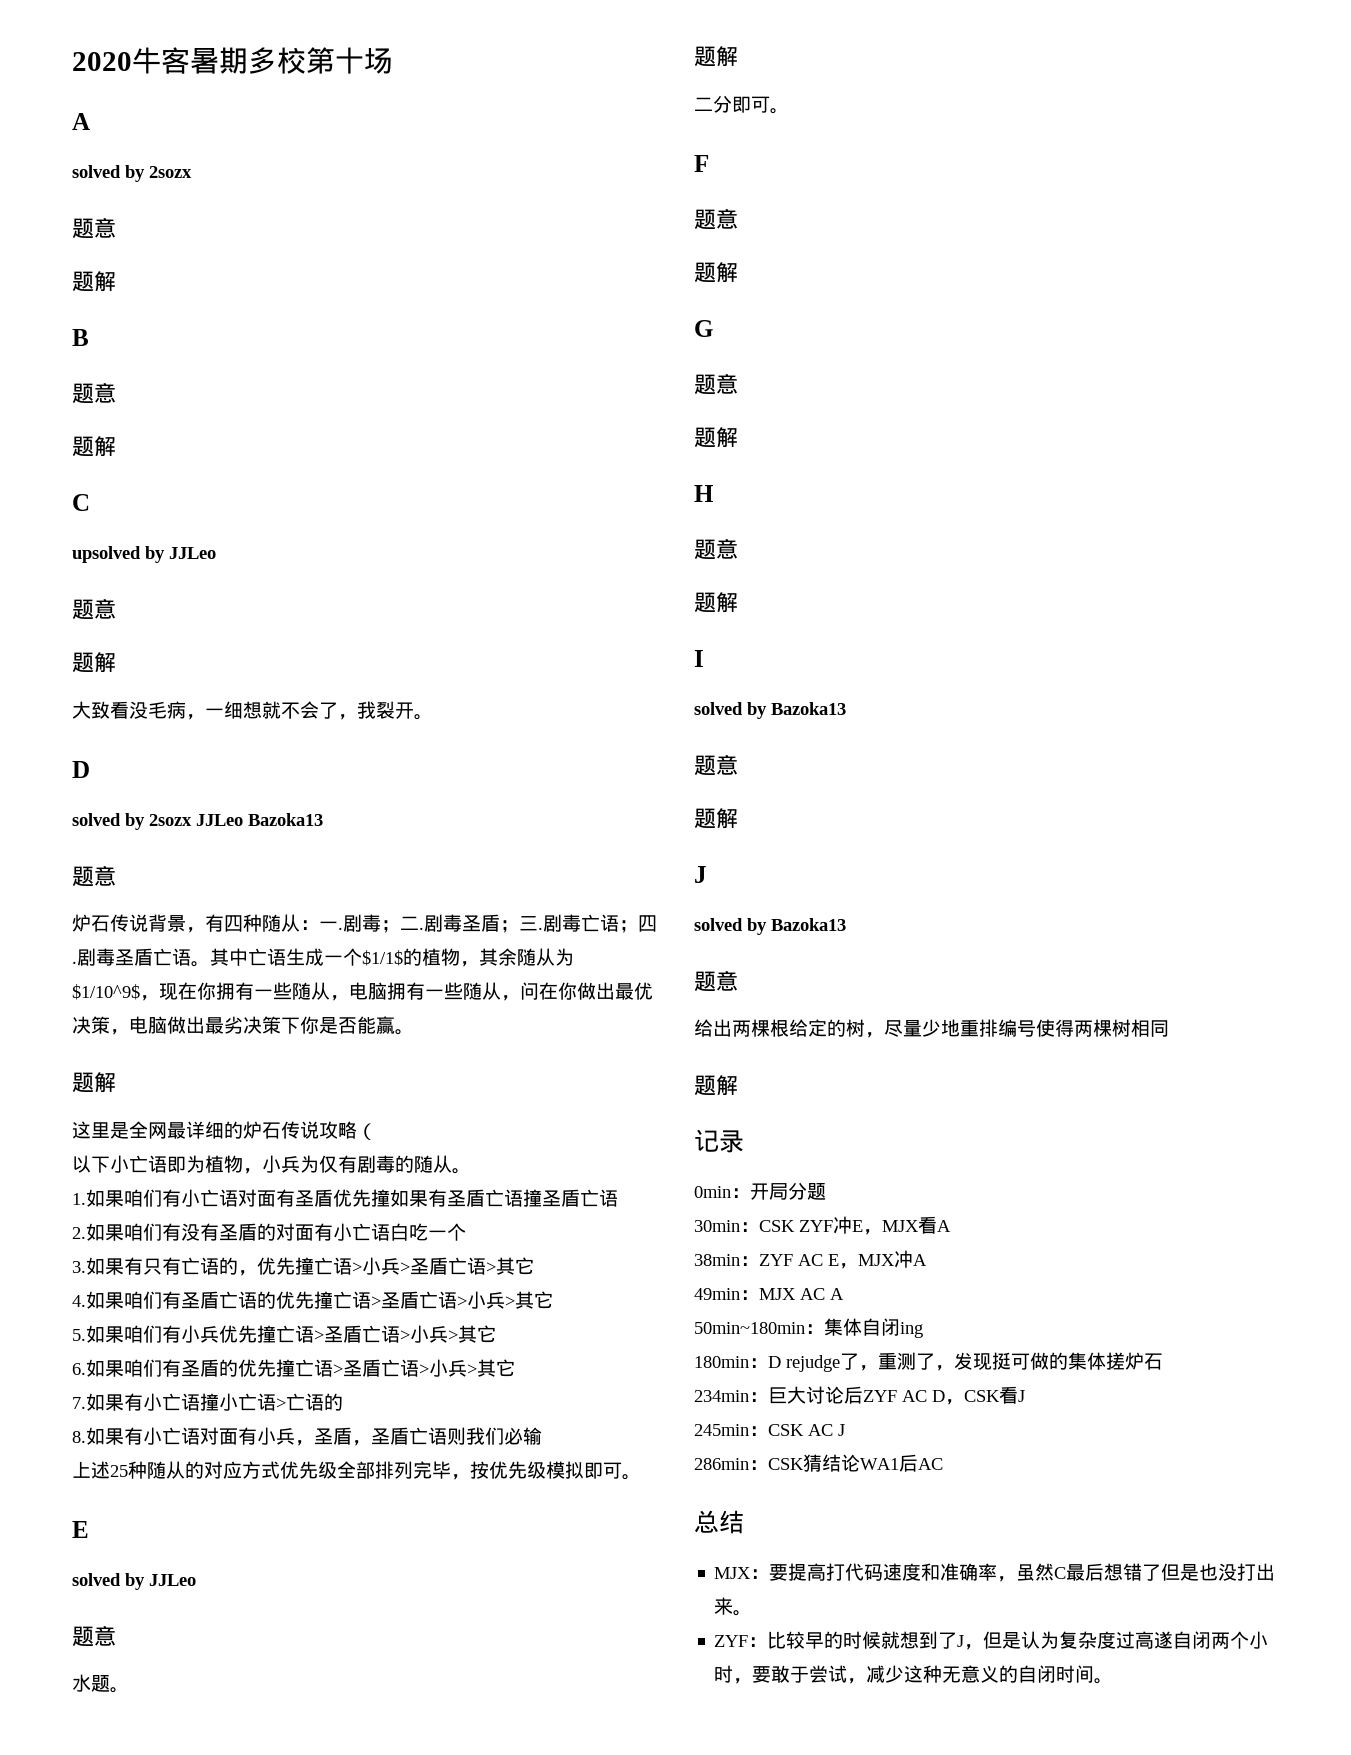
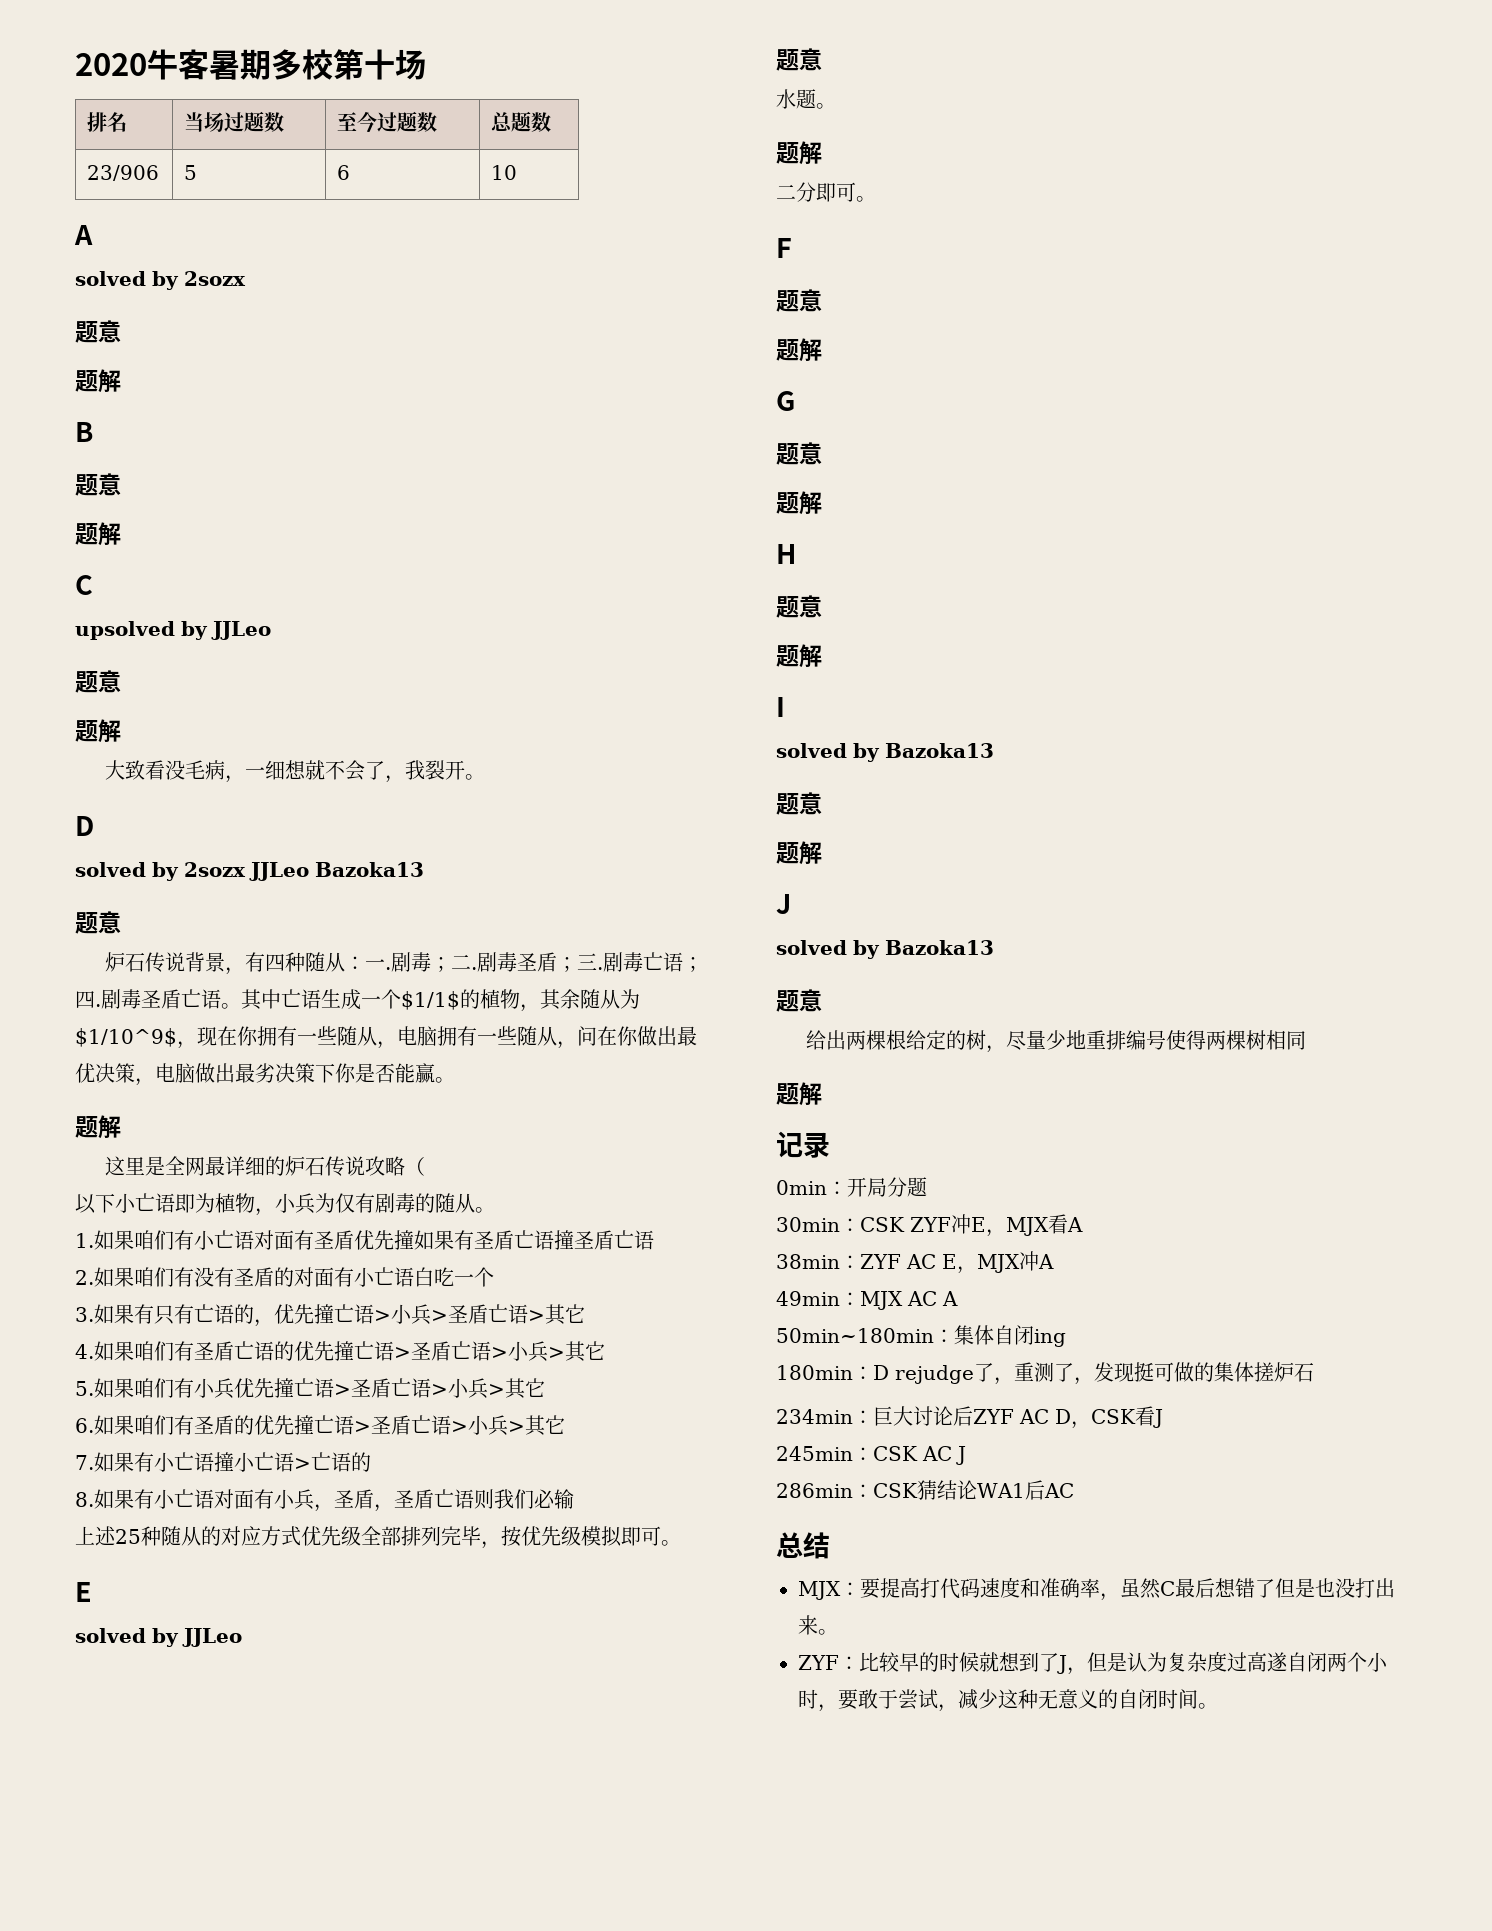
(393, 61) none -> [87,112,128,132] [184,111,285,132] [337,111,438,133] [491,111,552,132] [87,165,160,181] [184,165,198,180] [337,165,351,180] [491,165,518,180] // 排名 | 当场过题数 | 至今过题数 | 总题数 // 23/906 | 5 | 6 | 10

